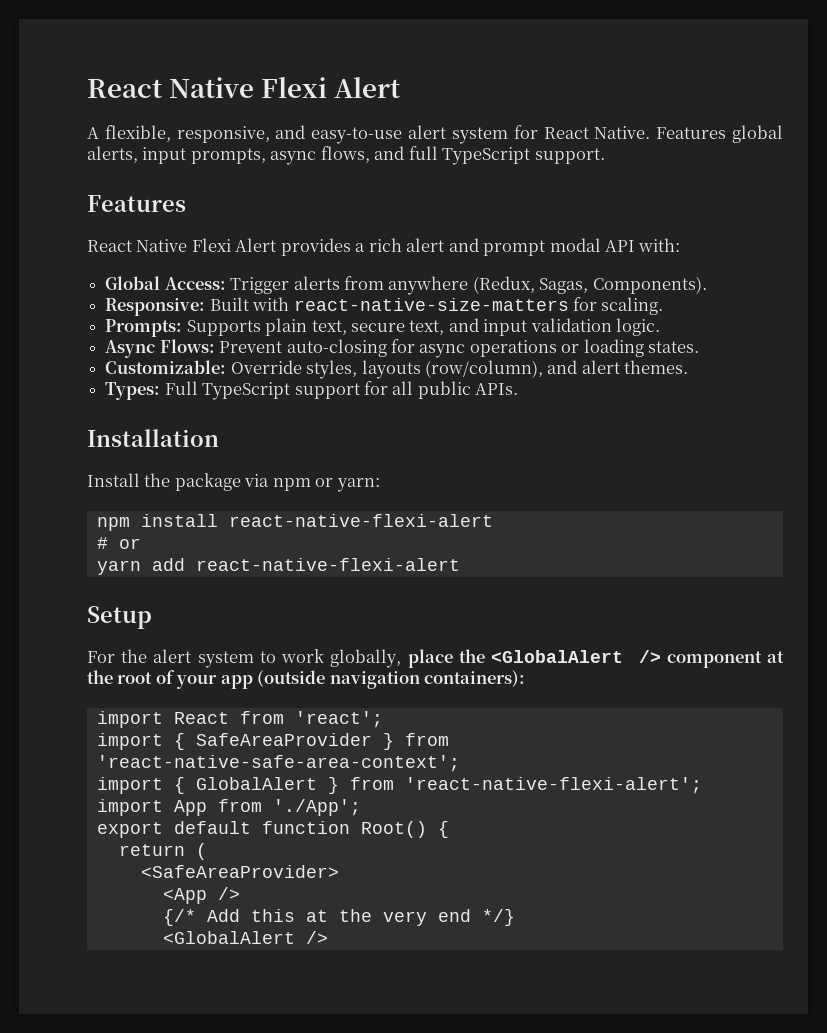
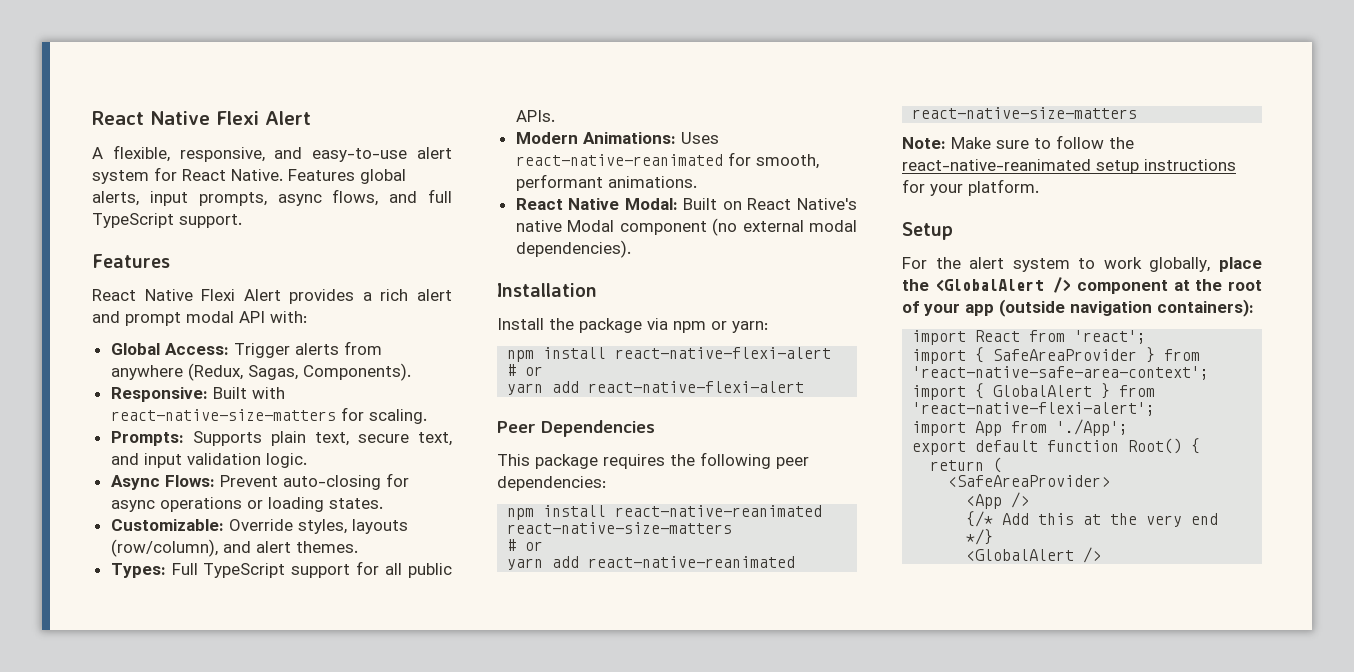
(519, 389) none -> [515,132,719,144] [515,152,819,169] [515,174,697,191] [515,198,857,210] [515,218,857,236] [515,240,631,258] // Modern Animations: Uses react-native-reanimated for smooth, performant animations. // React Native Modal: Built on React Native's native Modal component (no external modal dependencies).
(460, 564) none -> [497,420,655,437] [497,452,809,469] [497,476,606,491] [507,505,823,520] [507,522,733,534] [507,539,544,551] [507,556,796,570] [912,107,1138,119] [902,135,1134,149] [902,159,1236,174] [902,179,1039,196] // Peer Dependencies // This package requires the following peer dependencies: // npm install react-native-reanimated react-native-size-matters // # or // yarn add react-native-reanimated react-native-size-matters // Note: Make sure to follow the react-native-reanimated setup instructions for your platform.

